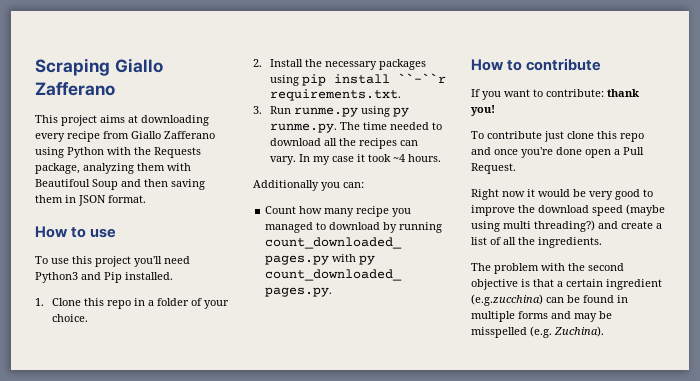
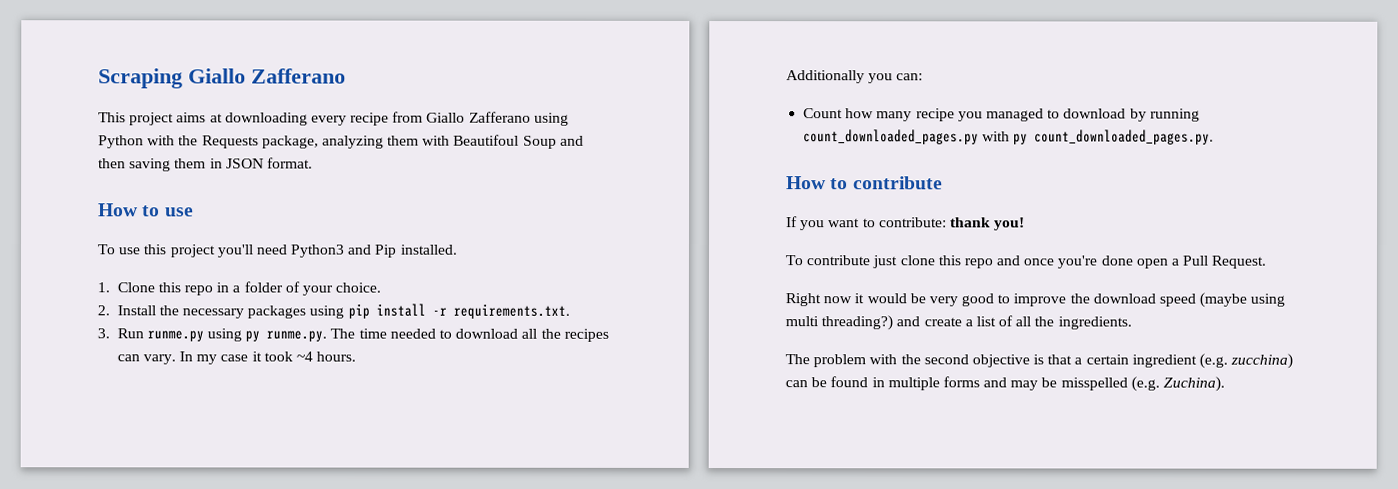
[398,73,447,83] ``-``r -> [431,307,447,316] -r
[471,294,543,306] (e.g.zucchina) -> [1199,353,1294,369] (e.g. zucchina)

